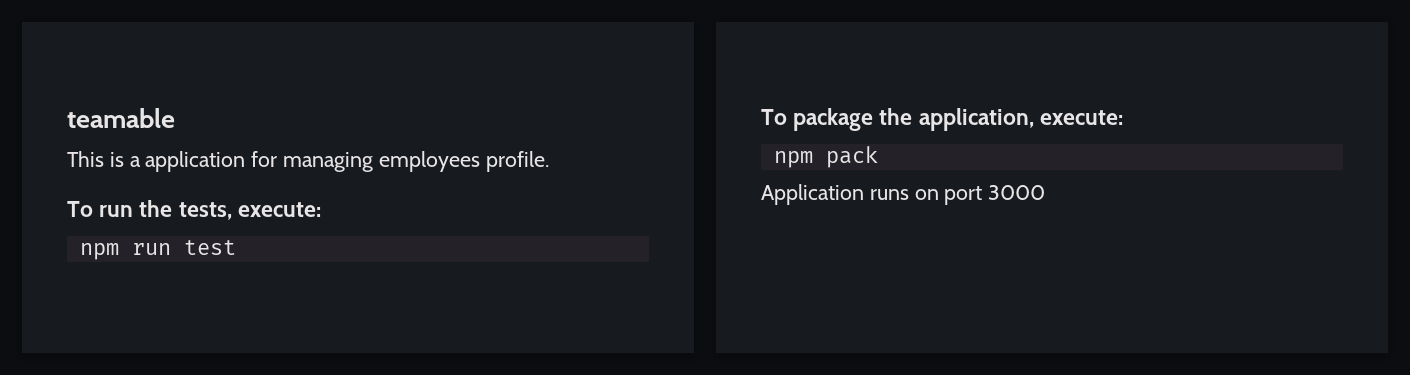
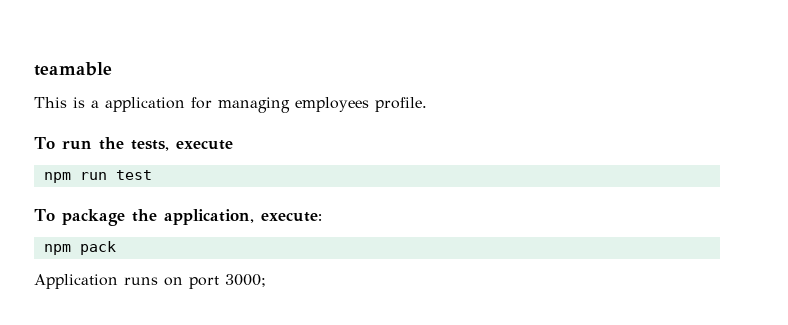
[237,202,321,217] execute: -> [175,140,233,150] execute
[988,185,1046,200] 3000 -> [225,274,266,287] 3000;

